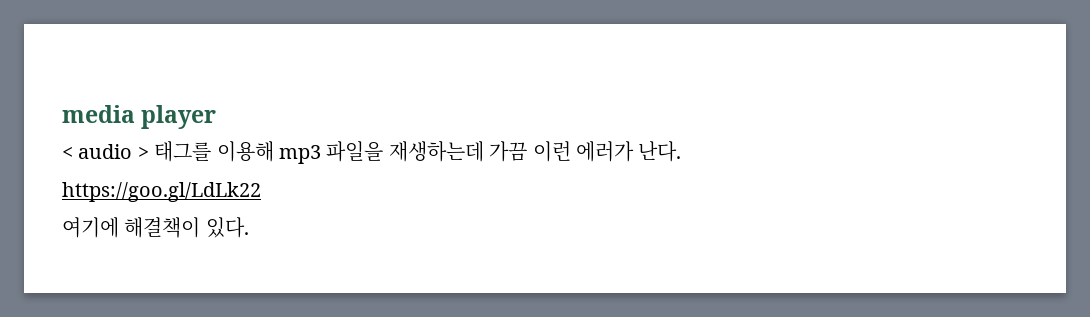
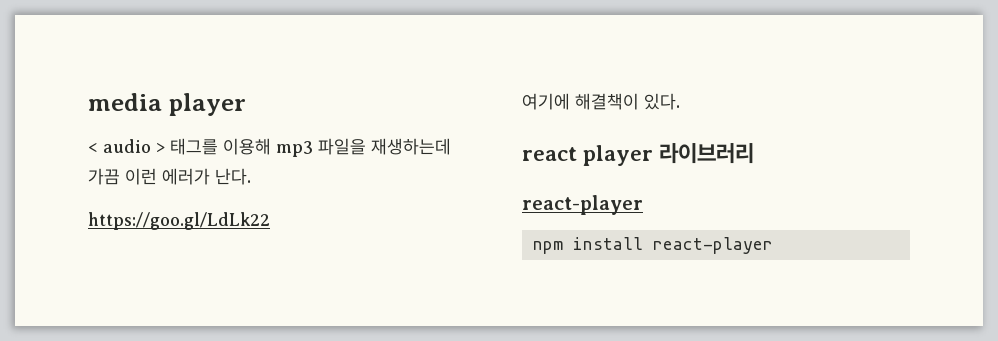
(249, 227) none -> [522,143,755,166] [522,195,643,215] [532,237,773,254] // react player 라이브러리 // react-player // npm install react-player

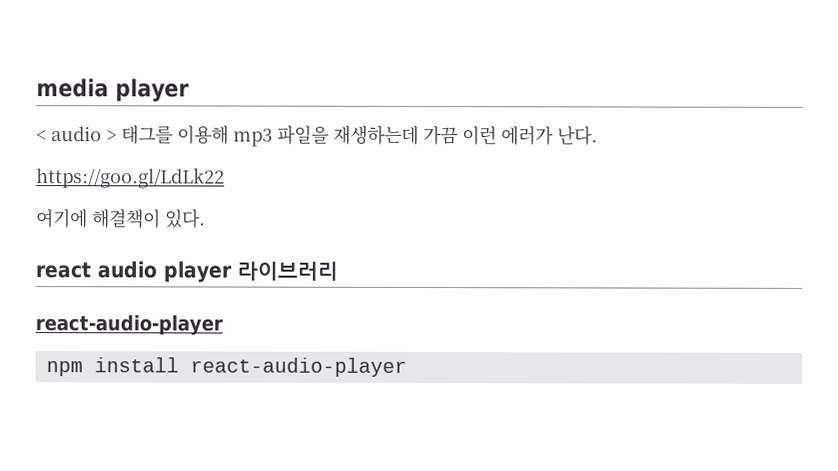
(577, 154) none -> [97,261,157,279] audio
[522,195,643,215] react-player -> [35,314,223,336] react-audio-player
[652,237,773,254] react-player -> [189,357,407,377] react-audio-player

